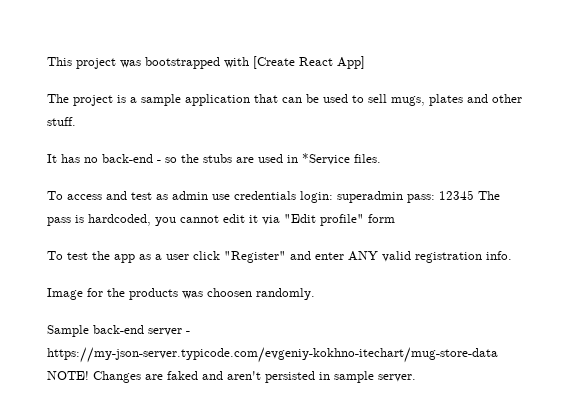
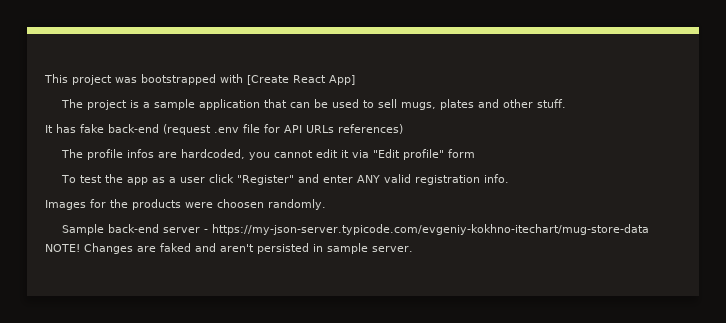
[84,153,381,165] [47,190,500,203] [47,215,84,226] no back-end - so the stubs are used in *Service files. // To access and test as admin use credentials login: superadmin pass: 12345 The pass is -> [80,124,403,135] [61,149,178,160] fake back-end (request .env file for API URLs references) // The profile infos are
[47,288,83,300] Image -> [45,200,86,210] Images
[182,291,203,299] was -> [185,202,213,208] were

